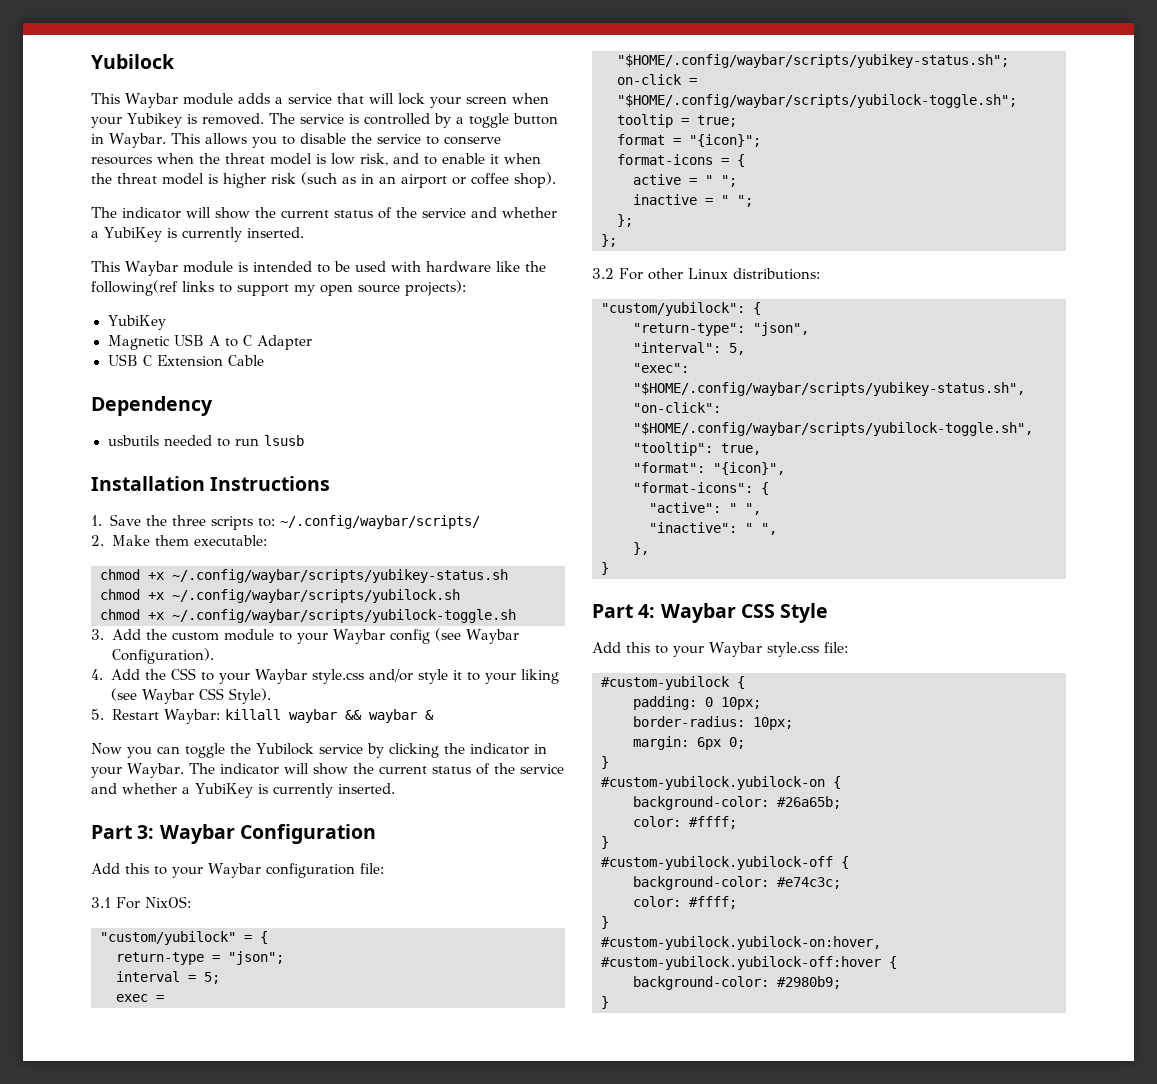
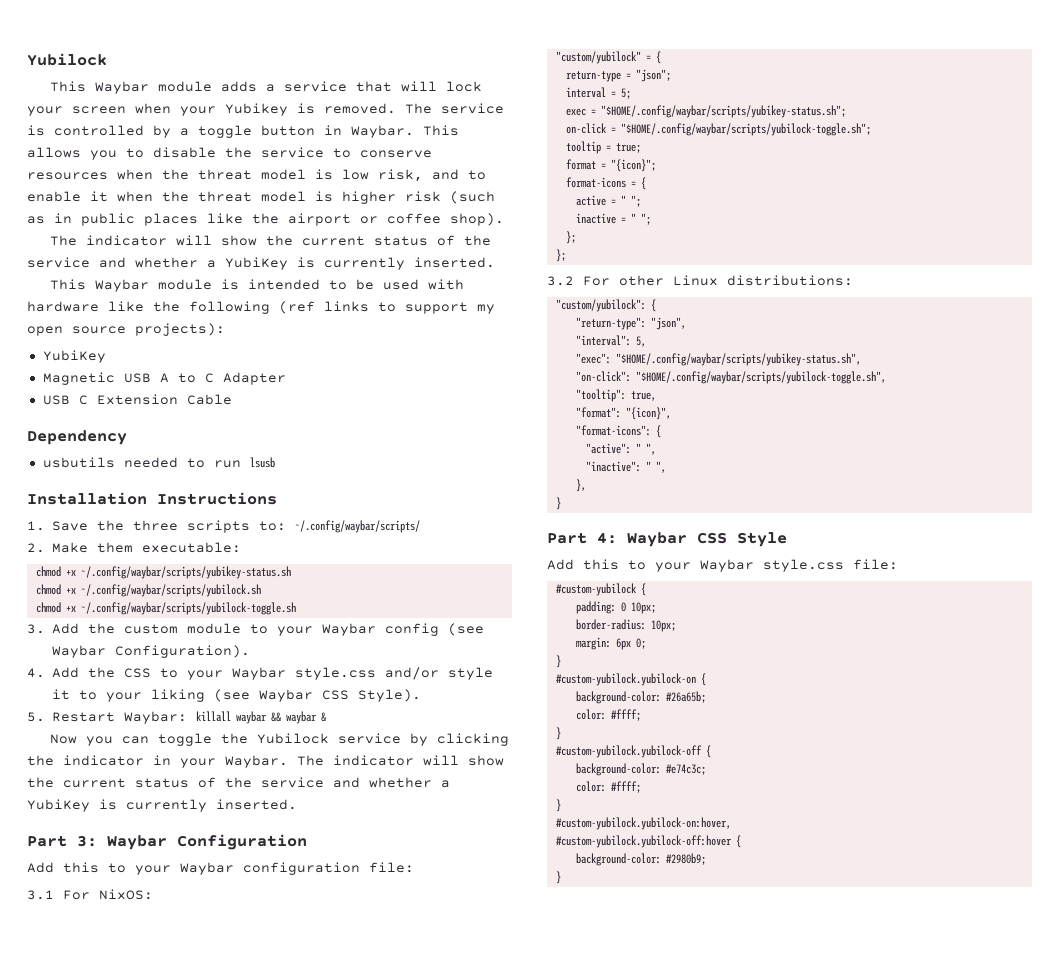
[379,176,396,184] an -> [81,213,279,226] public places like the
[91,280,178,296] following(ref -> [189,301,315,314] following (ref

